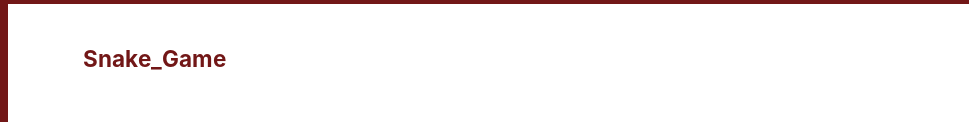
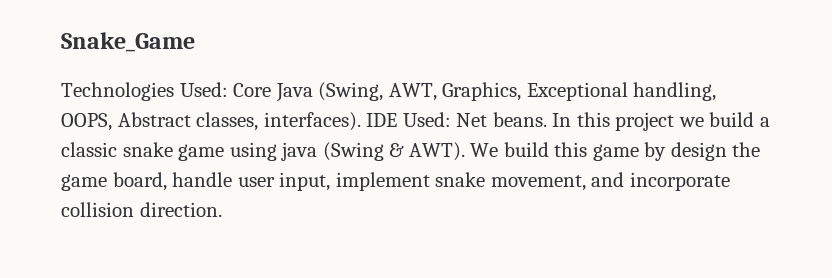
(226, 60) none -> [61,82,717,102] [61,112,770,131] [61,142,761,161] [61,172,730,191] [61,202,222,217] // Technologies Used: Core Java (Swing, AWT, Graphics, Exceptional handling, OOPS, Abstract classes, interfaces). IDE Used: Net beans. In this project we build a classic snake game using java (Swing & AWT). We build this game by design the game board, handle user input, implement snake movement, and incorporate collision direction.

